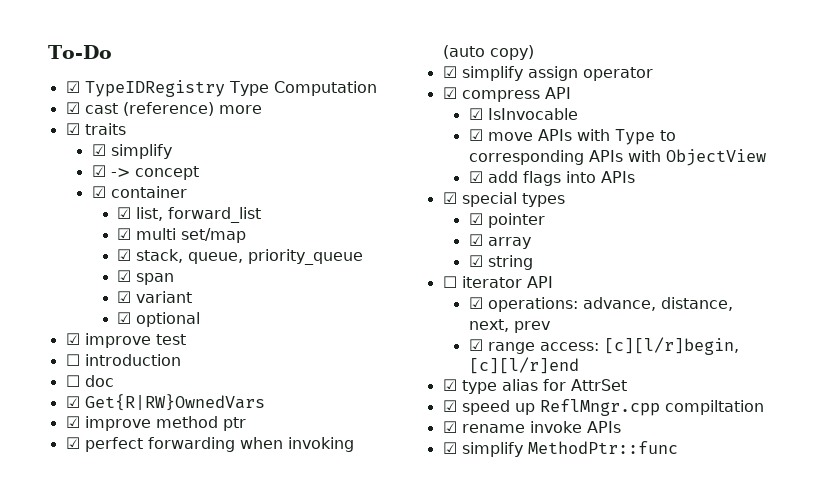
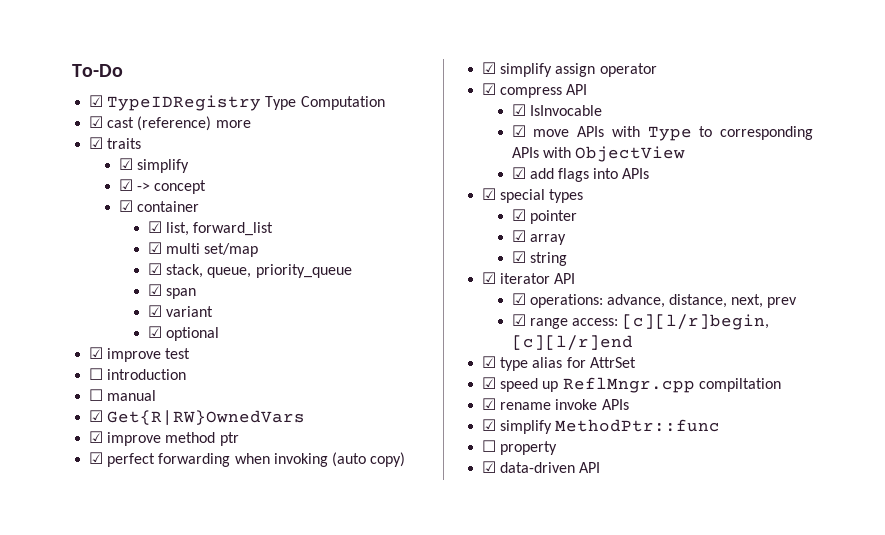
[84,375,114,387] doc -> [107,390,157,401] manual
[442,276,457,288] ☐ -> [482,272,497,284] ☑
(678, 447) none -> [482,440,558,455] [482,461,601,473] // ☐ property // ☑ data-driven API

